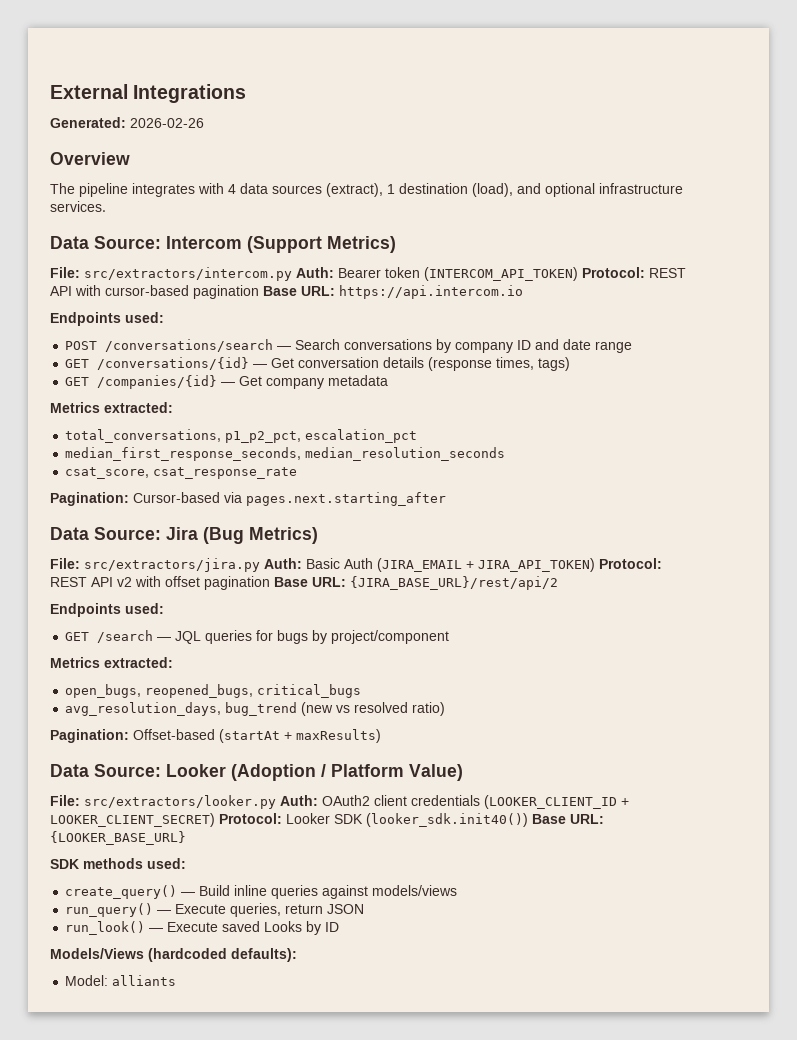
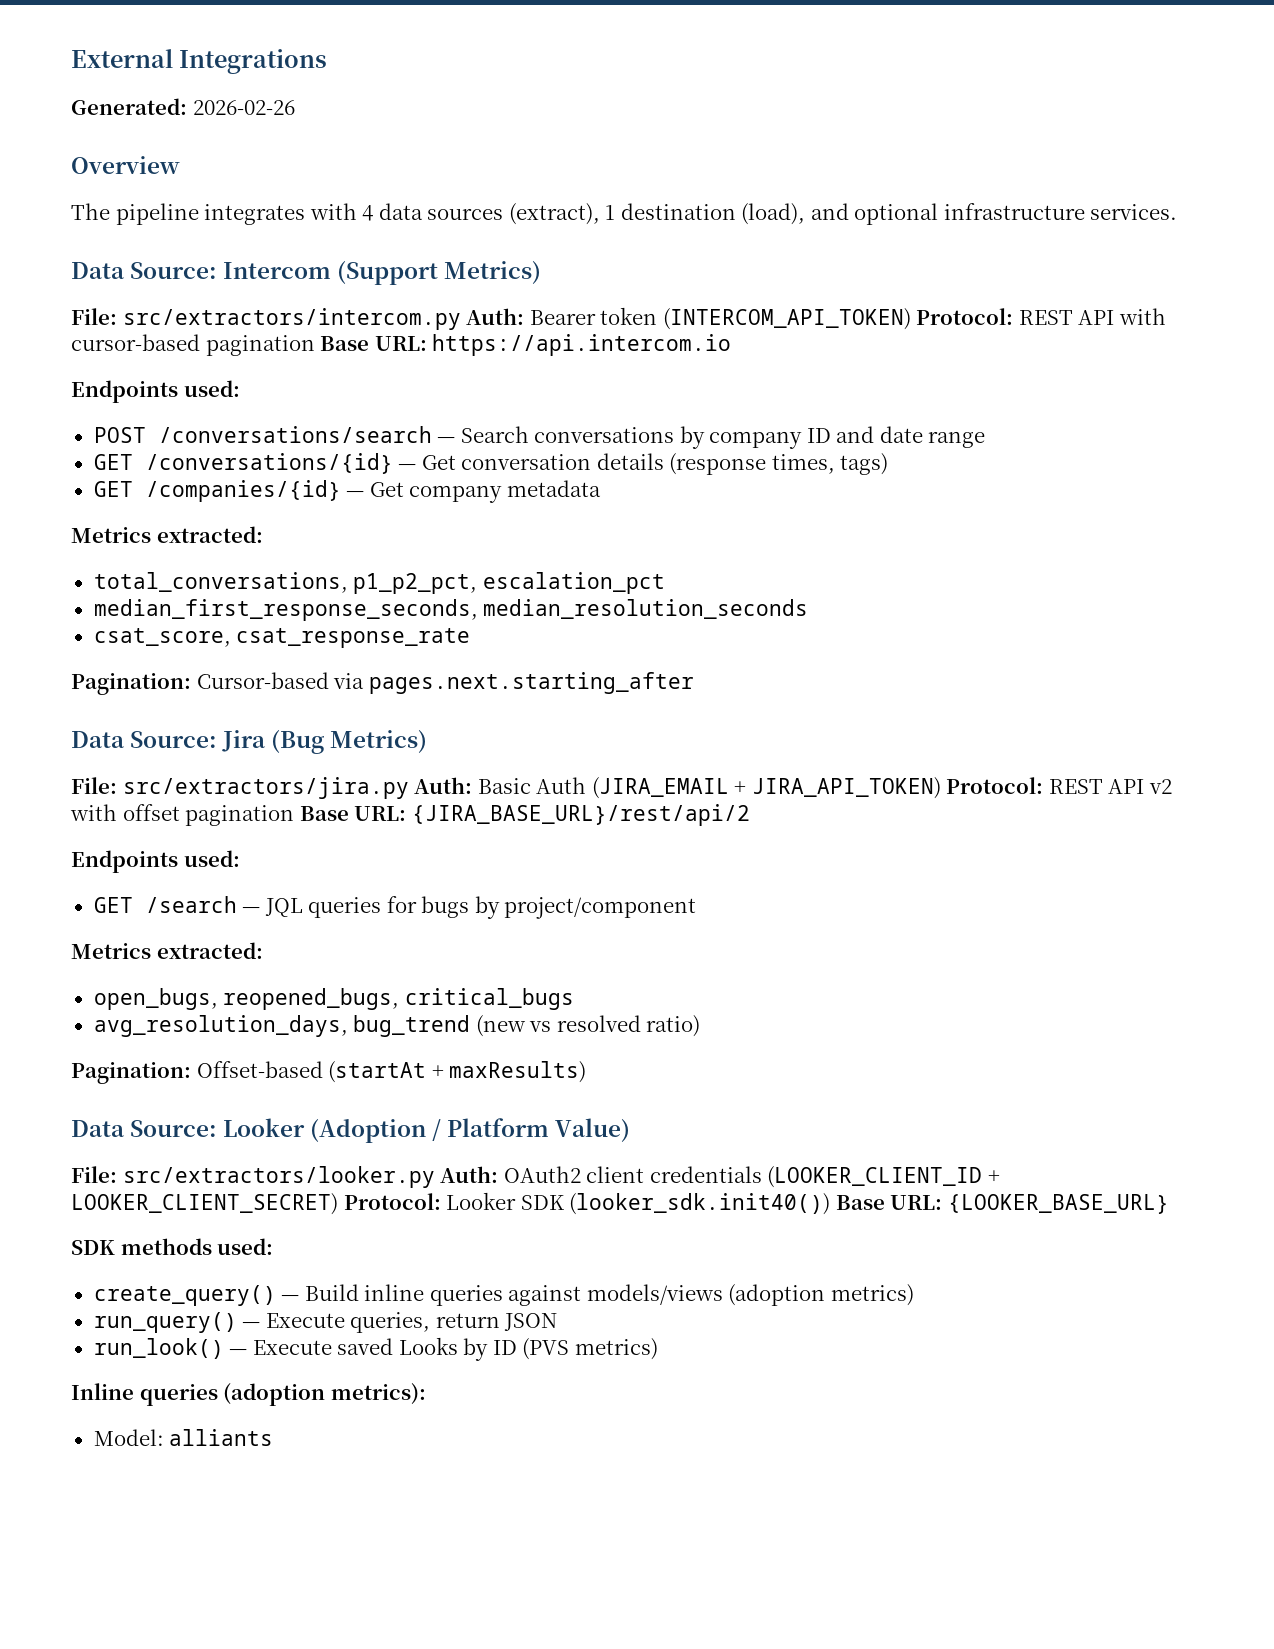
(458, 890) none -> [728,1284,914,1306] (adoption metrics)
[50,948,297,962] // Models/Views (hardcoded defaults): -> [522,1338,658,1360] [71,1383,426,1406] (PVS metrics) // Inline queries (adoption metrics):

